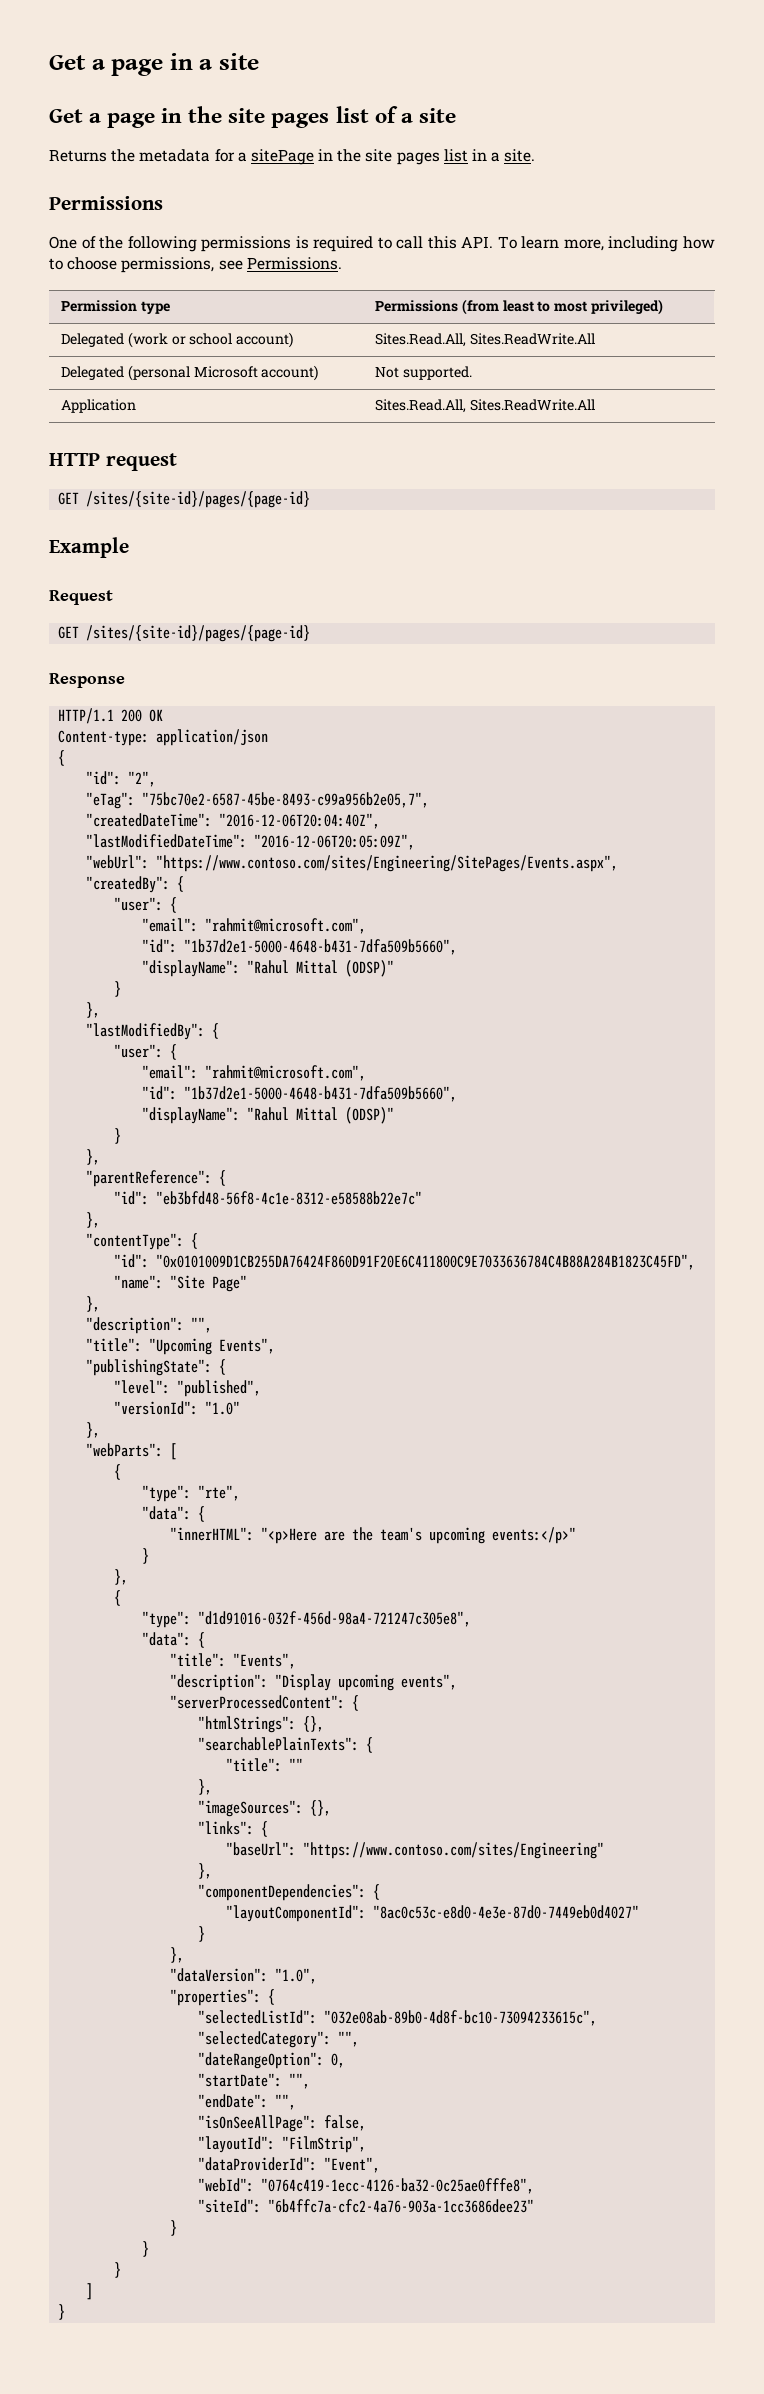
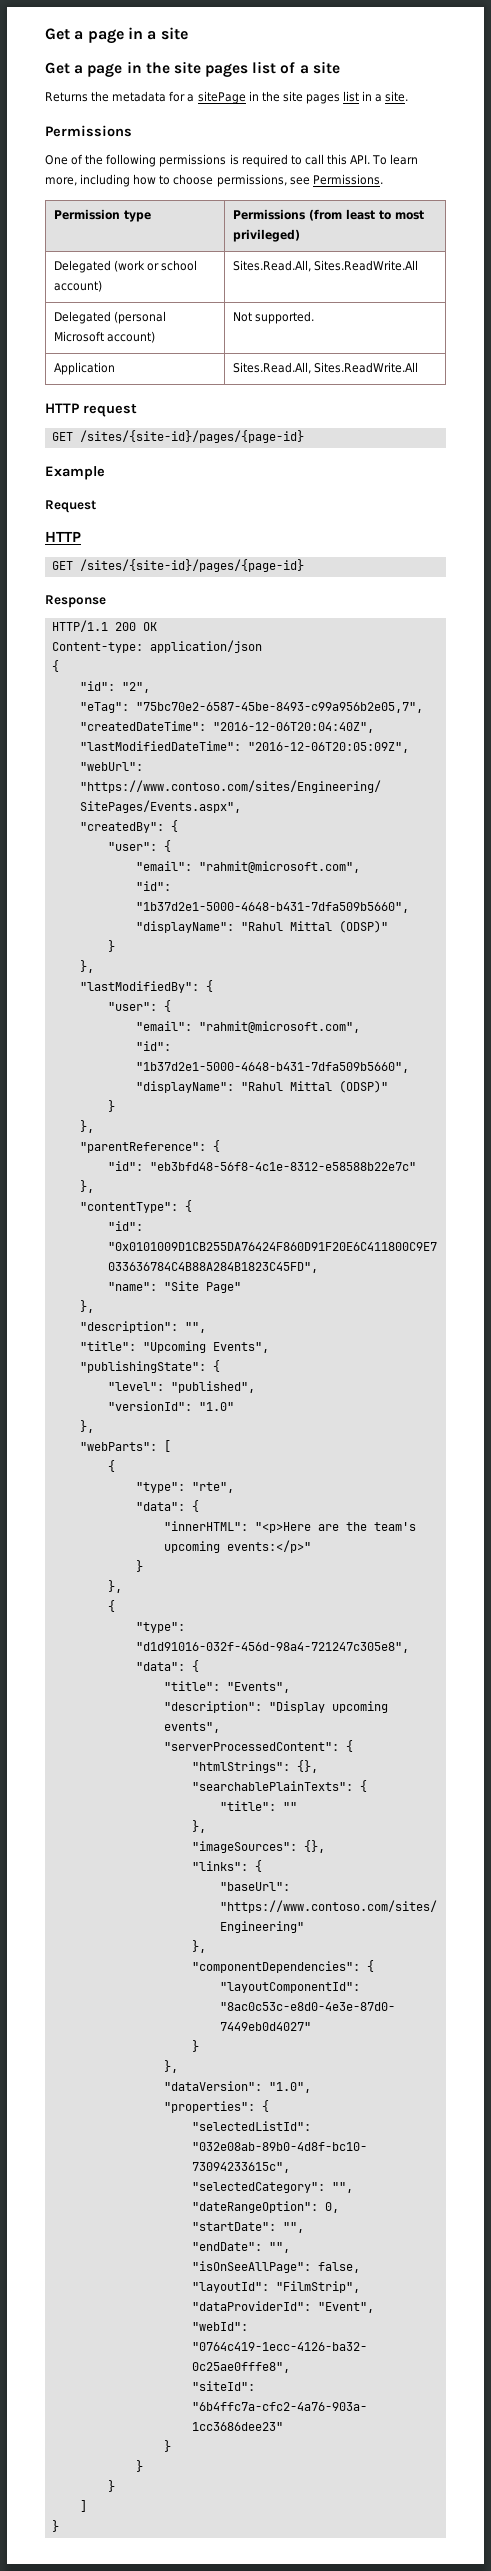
(113, 597) none -> [45,531,81,542] // HTTP

